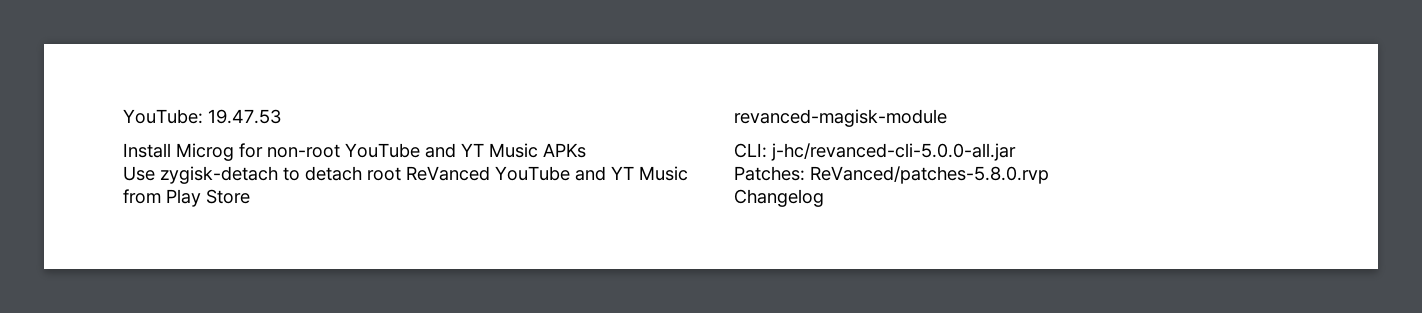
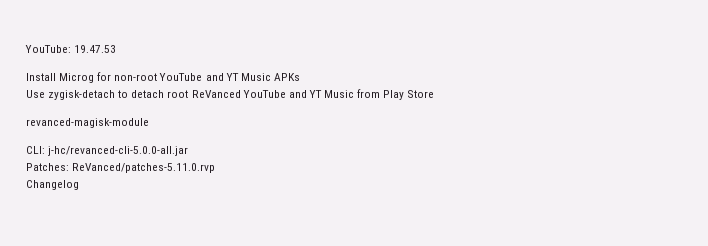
[810,166,1049,184] ReVanced/patches-5.8.0.rvp -> [72,163,216,173] ReVanced/patches-5.11.0.rvp

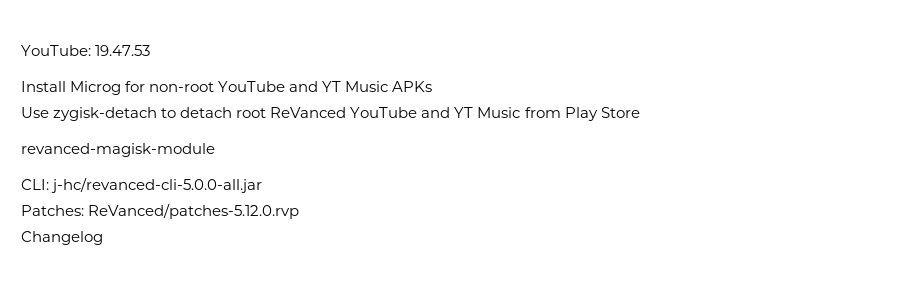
[72,163,216,173] ReVanced/patches-5.11.0.rvp -> [88,203,300,219] ReVanced/patches-5.12.0.rvp

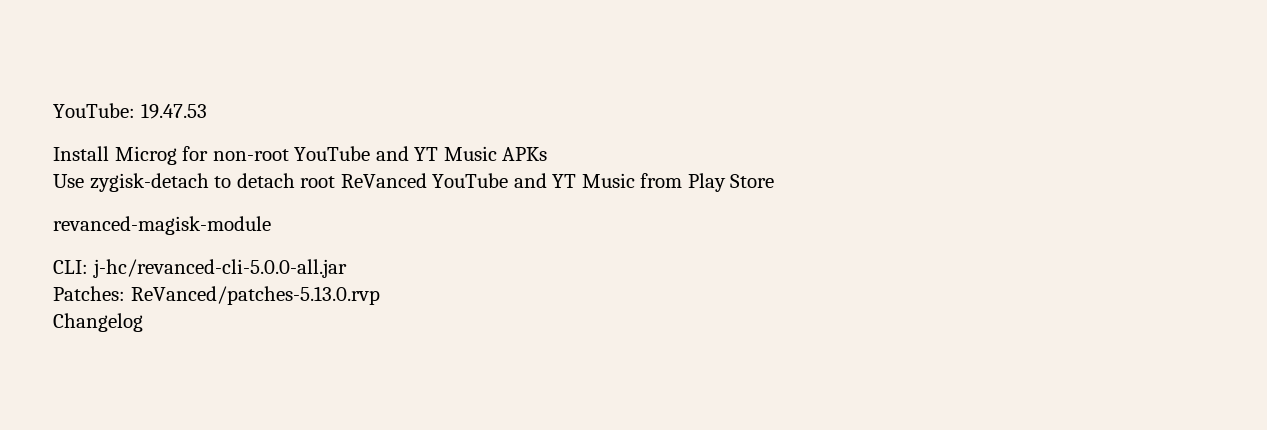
[88,203,300,219] ReVanced/patches-5.12.0.rvp -> [130,286,380,305] ReVanced/patches-5.13.0.rvp

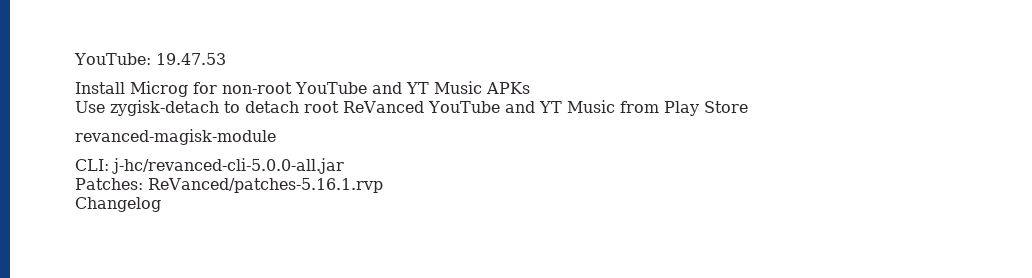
[130,286,380,305] ReVanced/patches-5.13.0.rvp -> [148,178,383,193] ReVanced/patches-5.16.1.rvp

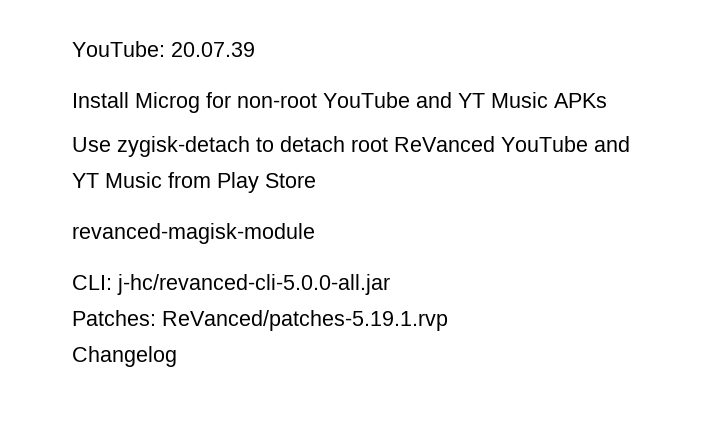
[155,53,226,65] 19.47.53 -> [171,42,255,57] 20.07.39
[148,178,383,193] ReVanced/patches-5.16.1.rvp -> [162,310,448,331] ReVanced/patches-5.19.1.rvp

